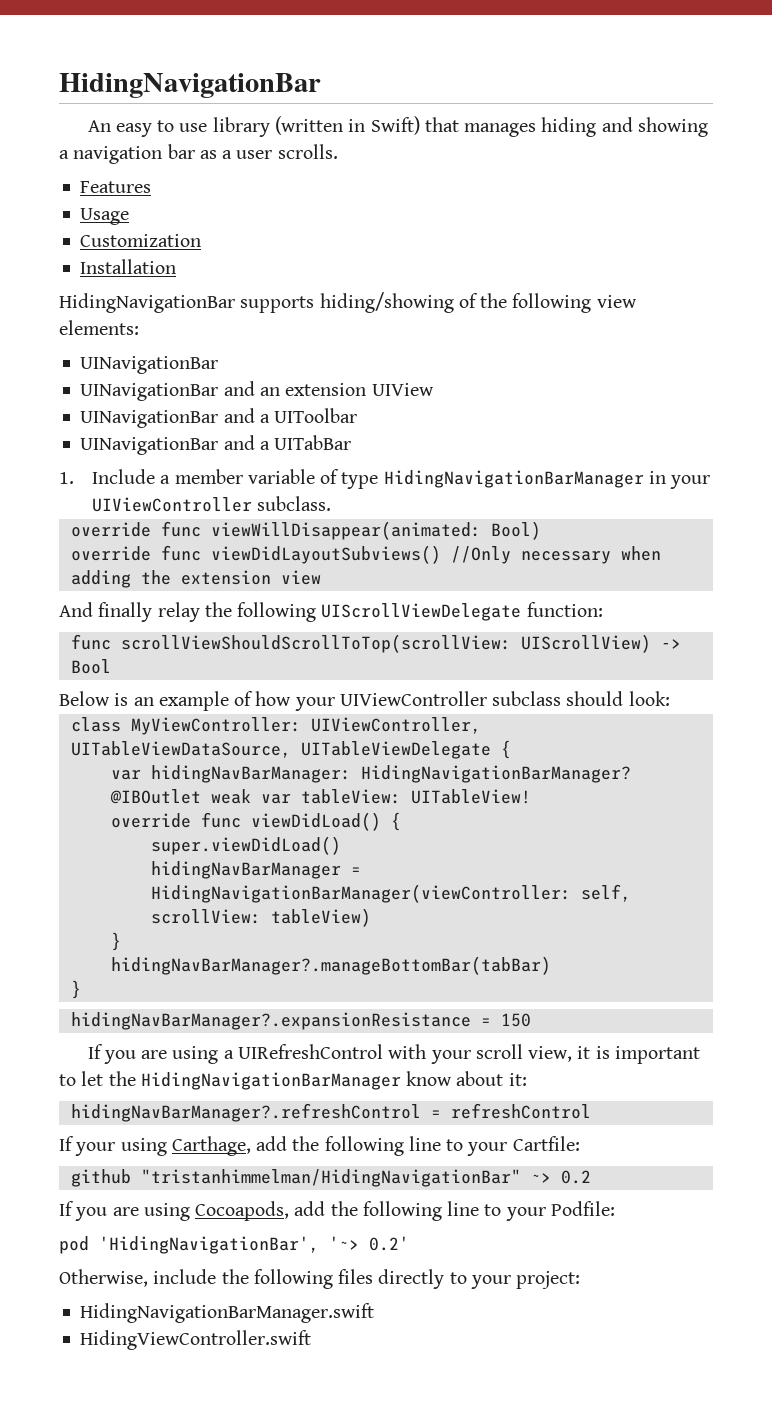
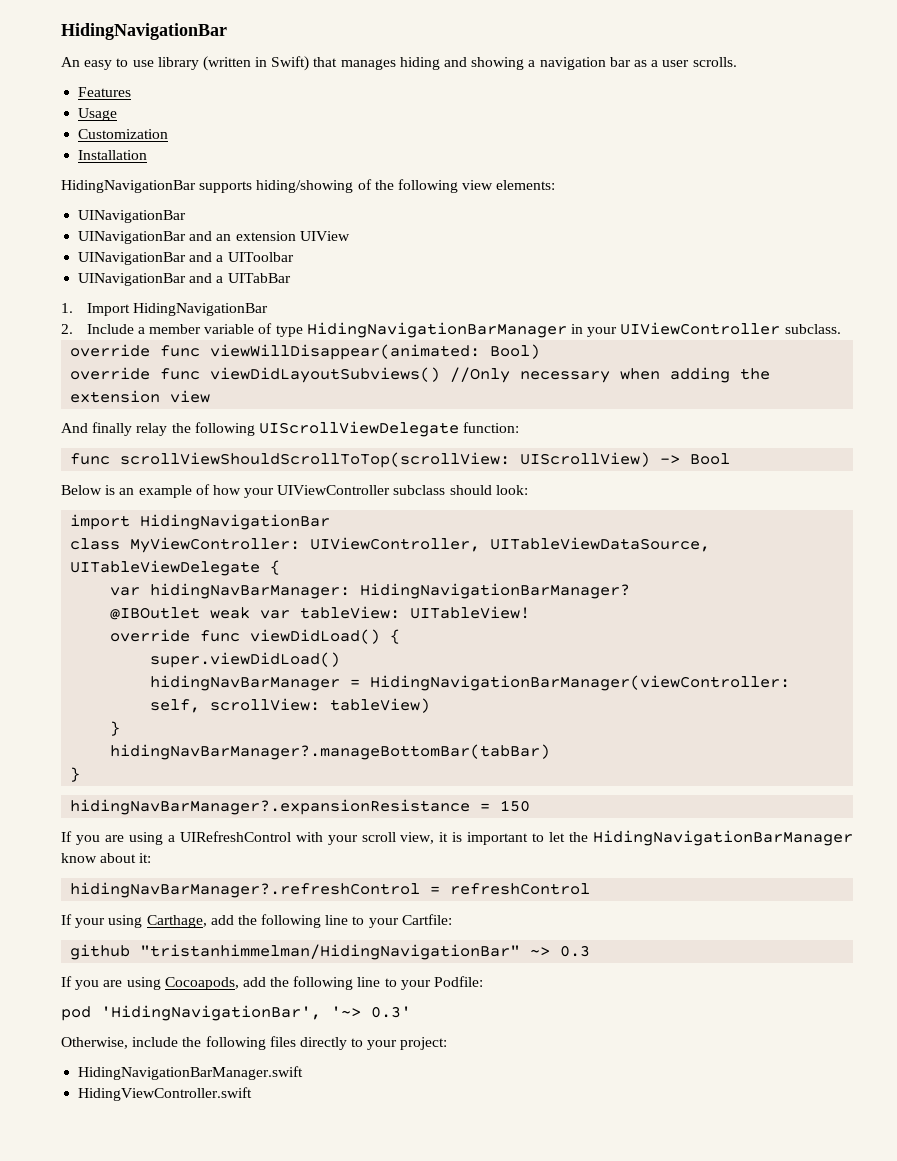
(74, 478) none -> [86,303,268,316] [61,324,73,334] Import HidingNavigationBar // 2.
(670, 698) none -> [70,514,331,530] // import HidingNavigationBar
[560,1170,591,1184] 0.2 -> [560,945,591,957] 0.3
[369,1236,409,1251] 0.2' -> [371,1006,411,1018] 0.3'

